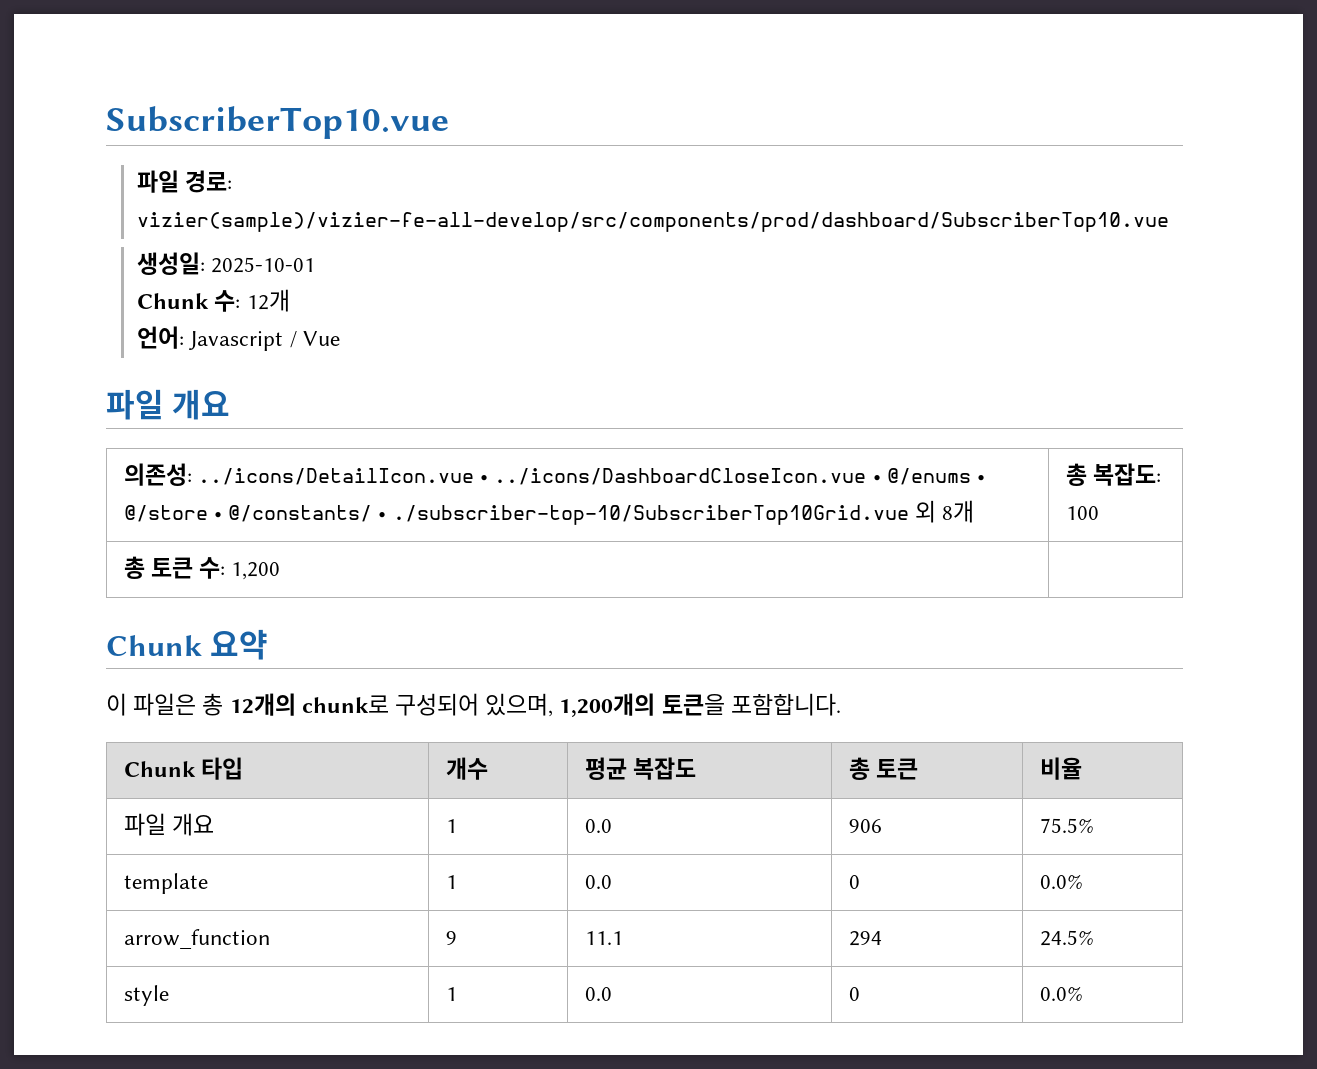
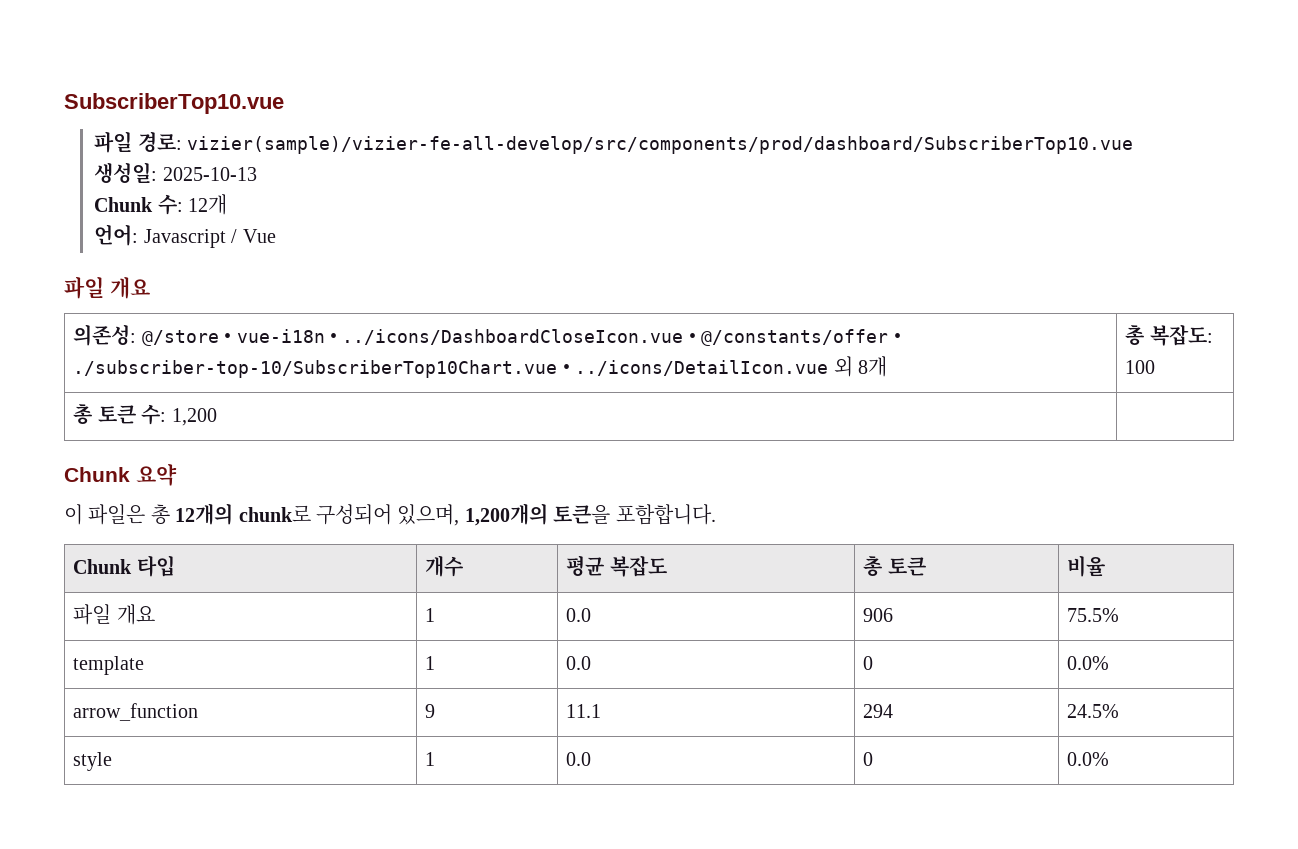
[211,257,316,273] 2025-10-01 -> [162,167,257,181] 2025-10-13
[197,468,985,485] [123,505,909,525] ../icons/DetailIcon.vue • ../icons/DashboardCloseIcon.vue • @/enums • @/store • @/constants/ • ./subscriber-top-10/SubscriberTop10Grid.vue -> [141,329,901,346] [73,360,829,378] @/store • vue-i18n • ../icons/DashboardCloseIcon.vue • @/constants/offer • ./subscriber-top-10/SubscriberTop10Chart.vue • ../icons/DetailIcon.vue

